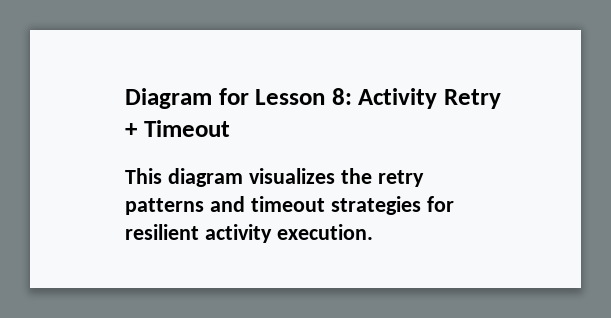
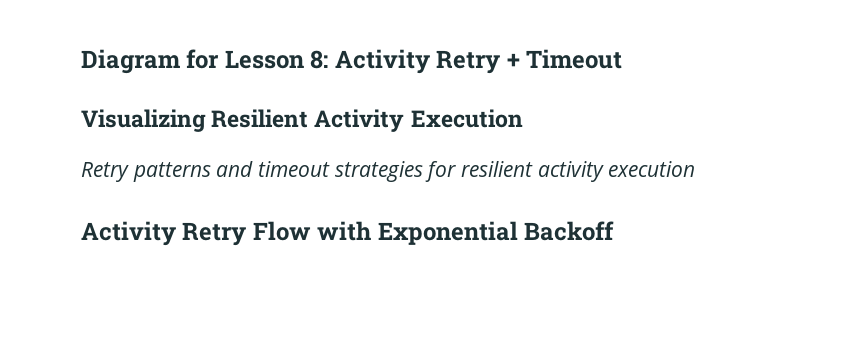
[125,168,424,187] This diagram visualizes the retry -> [81,109,523,132] [81,162,129,182] Visualizing Resilient Activity Execution // Retry
[276,224,373,240] execution. -> [608,161,696,177] [81,221,615,246] execution // Activity Retry Flow with Exponential Backoff

